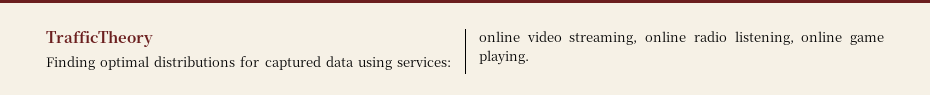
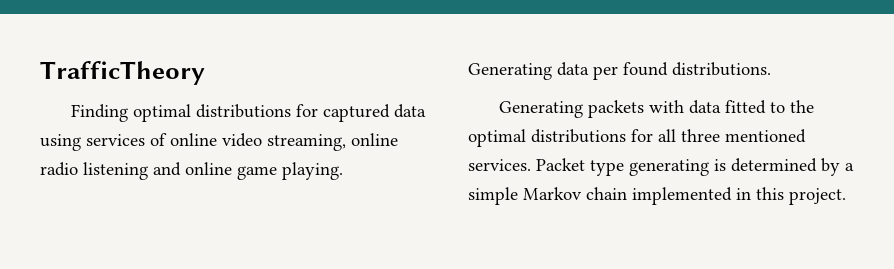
[397,57,452,67] services: -> [86,133,167,146] services of
[734,31,794,45] listening, -> [83,162,181,180] listening and
(529, 57) none -> [468,62,771,80] [499,100,815,118] [468,129,806,147] [468,158,854,176] [468,187,846,205] Generating data per found distributions. // Generating packets with data fitted to the optimal distributions for all three mentioned services. Packet type generating is determined by a simple Markov chain implemented in this project.

